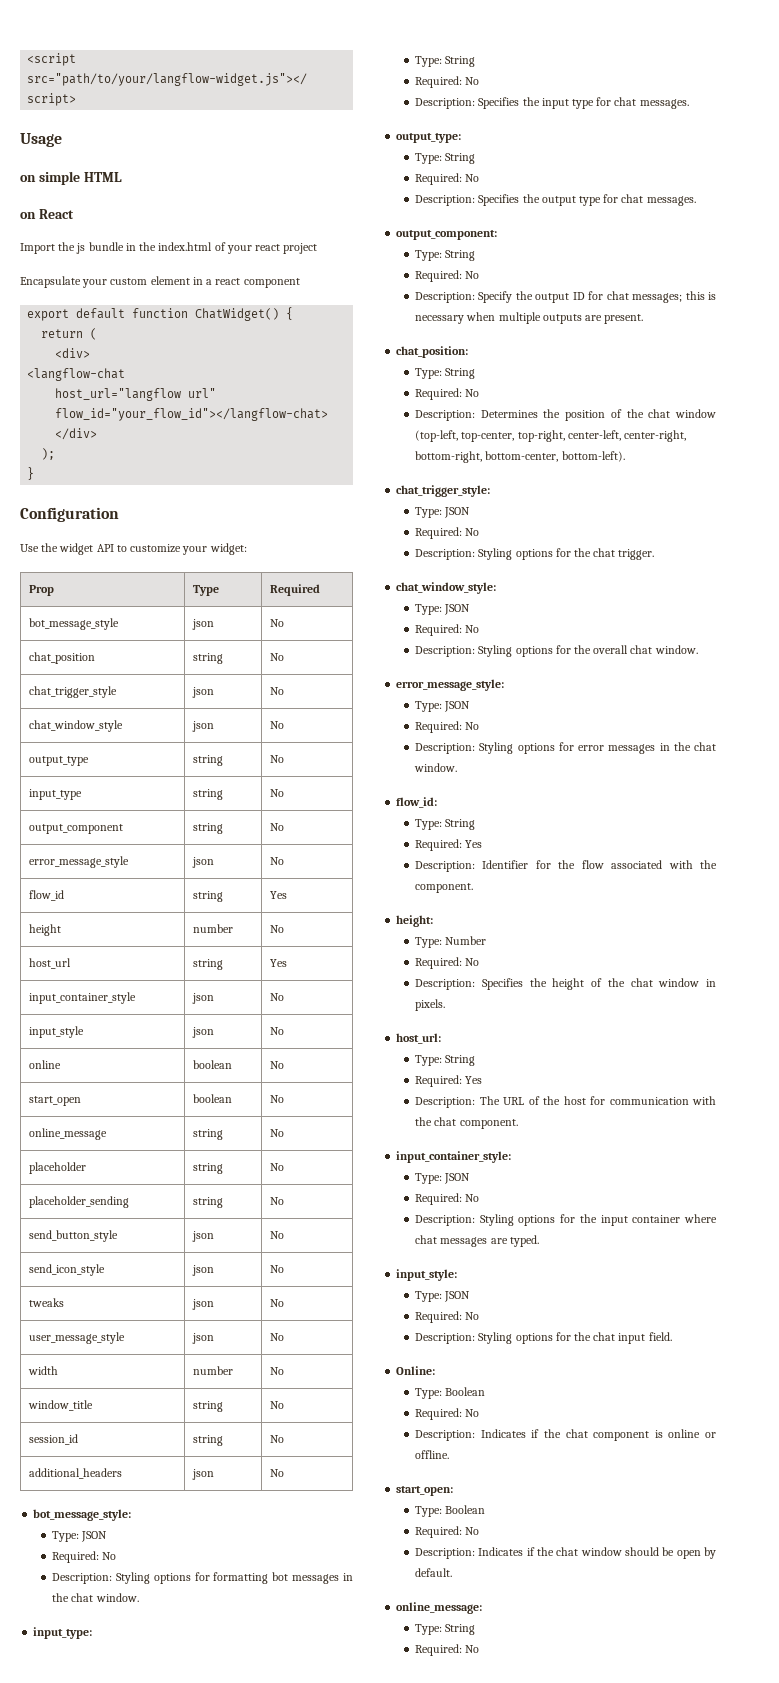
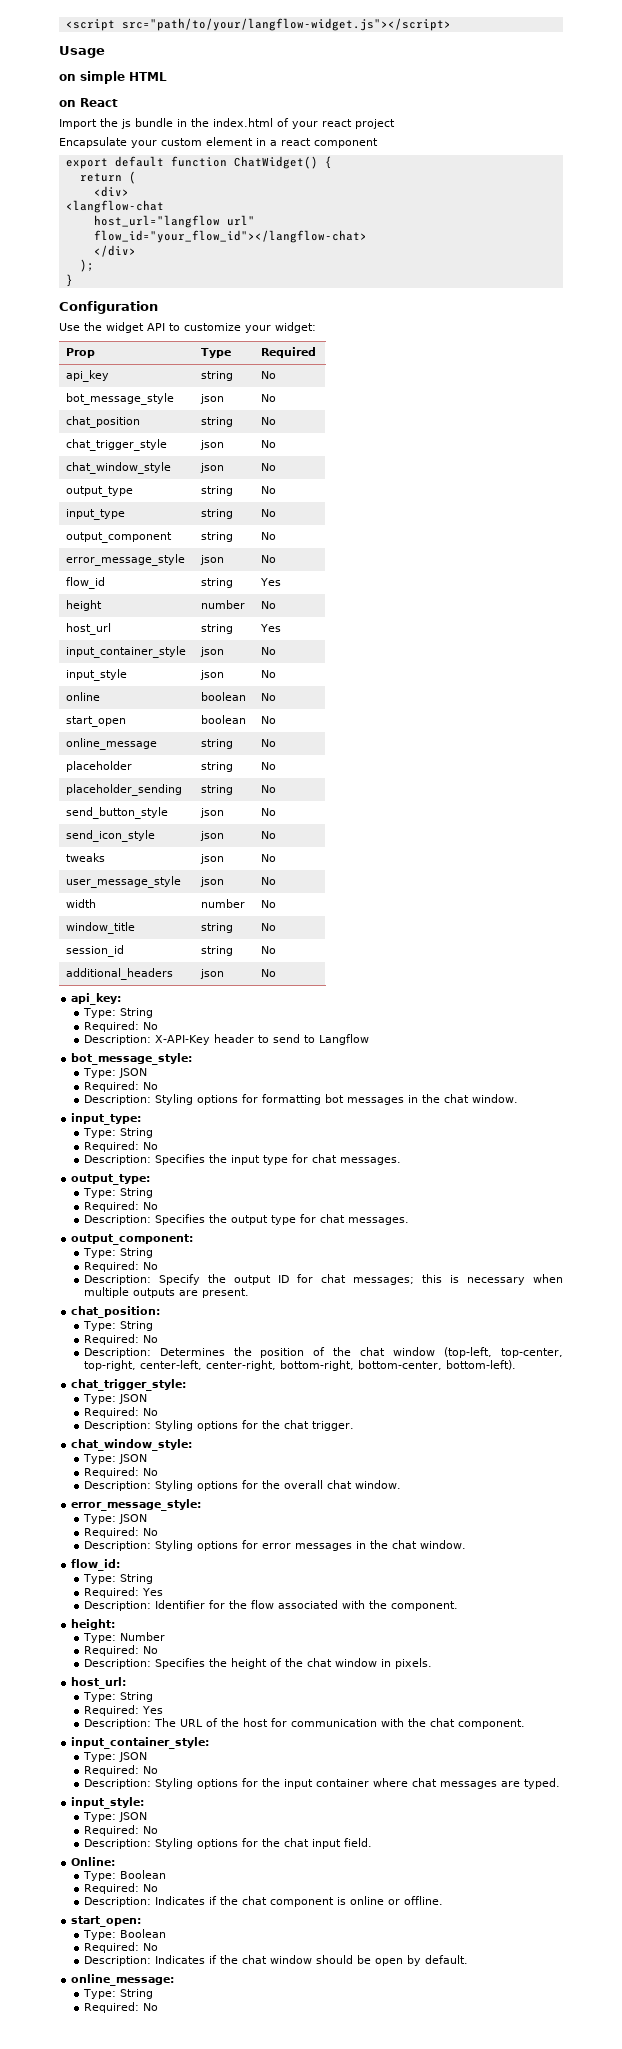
(320, 590) none -> [66,370,110,382] [201,371,234,381] [261,371,277,379] // api_key | string | No
(284, 1473) none -> [71,993,122,1005] [82,1008,153,1018] [83,1021,158,1032] [83,1034,369,1045] // api_key: // Type: String // Required: No // Description: X-API-Key header to send to Langflow

